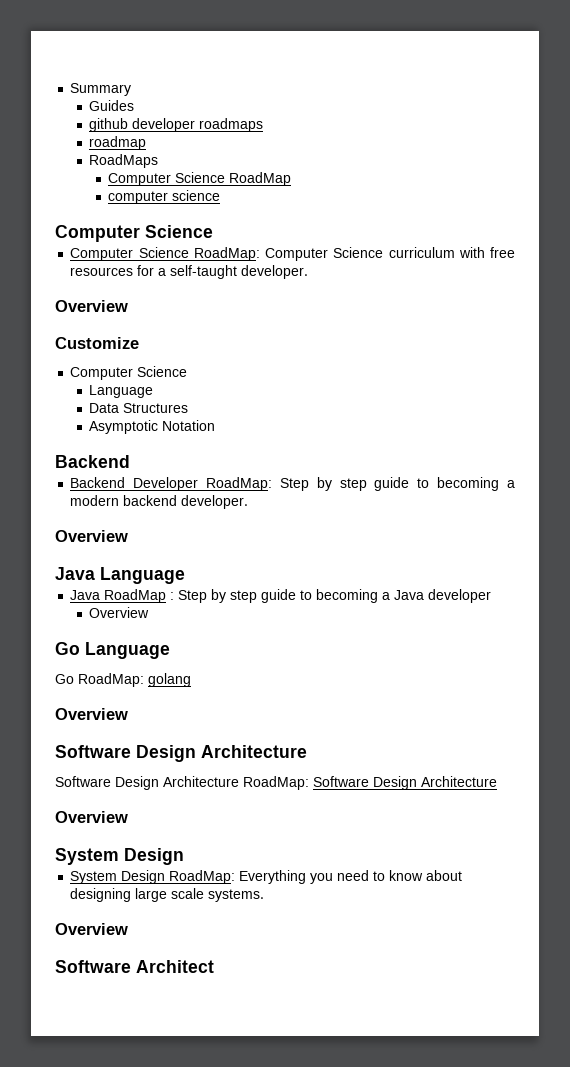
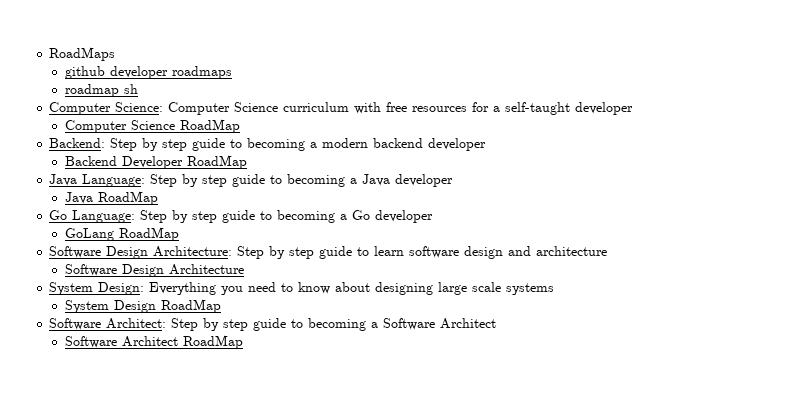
[70,83,132,96] [89,100,135,111] Summary // Guides -> [49,47,116,61] RoadMaps
[89,154,159,168] [108,172,292,186] [108,190,221,204] [55,225,213,242] [70,247,260,261] // RoadMaps // Computer Science RoadMap // computer science // Computer Science // Computer Science RoadMap: -> [123,84,138,94] [49,102,164,115] sh // Computer Science:
[241,265,309,279] [55,300,128,312] [55,337,139,349] [70,366,188,380] [89,385,154,398] [89,403,189,413] [89,420,216,434] [55,455,130,468] [70,477,273,491] developer. // Overview // Customize // Computer Science // Language // Data Structures // Asymptotic Notation // Backend // Backend Developer RoadMap: -> [575,102,634,115] [64,119,240,133] [49,138,106,148] developer // Computer Science RoadMap // Backend:
[181,495,249,509] [55,530,128,542] [55,567,185,584] [70,589,175,603] developer. // Overview // Java Language // Java RoadMap : -> [428,138,487,151] [64,155,247,169] [49,174,146,187] developer // Backend Developer RoadMap // Java Language:
[89,607,150,618] [55,642,170,659] [55,673,191,687] [55,708,128,720] [55,745,307,762] [55,776,497,790] [55,811,128,823] [55,848,184,865] [70,870,236,884] Overview // Go Language // Go RoadMap: golang // Overview // Software Design Architecture // Software Design Architecture RoadMap: Software Design Architecture // Overview // System Design // System Design RoadMap: -> [64,191,158,205] [49,210,434,223] [64,227,179,241] [49,246,608,259] [64,264,244,277] [49,282,145,295] Java RoadMap // Go Language: Step by step guide to becoming a Go developer // GoLang RoadMap // Software Design Architecture: Step by step guide to learn software design and architecture // Software Design Architecture // System Design:
[208,889,265,902] [55,923,128,935] [55,960,214,973] systems. // Overview // Software Architect -> [506,283,555,295] [64,299,221,313] [49,318,497,331] [64,335,243,349] systems // System Design RoadMap // Software Architect: Step by step guide to becoming a Software Architect // Software Architect RoadMap

